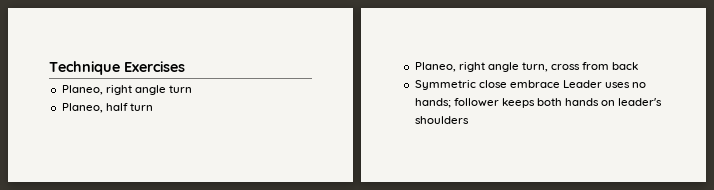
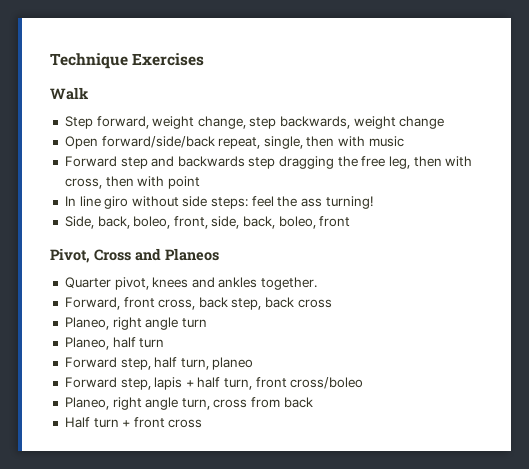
(185, 66) none -> [50,87,89,100] [64,116,445,129] [64,136,404,149] [64,156,473,169] [64,176,200,189] [64,196,373,209] [64,216,351,229] [50,248,219,263] [64,277,318,290] [64,297,332,310] // Walk // Step forward, weight change, step backwards, weight change // Open forward/side/back repeat, single, then with music // Forward step and backwards step dragging the free leg, then with cross, then with point // In line giro without side steps: feel the ass turning! // Side, back, boleo, front, side, back, boleo, front // Pivot, Cross and Planeos // Quarter pivot, knees and ankles together. // Forward, front cross, back step, back cross
(153, 107) none -> [64,357,254,370] [64,377,364,390] // Forward step, half turn, planeo // Forward step, lapis + half turn, front cross/boleo
[414,80,647,90] [414,98,663,108] [414,116,469,124] Symmetric close embrace Leader uses no hands; follower keeps both hands on leader's shoulders -> [64,417,203,428] Half turn + front cross

